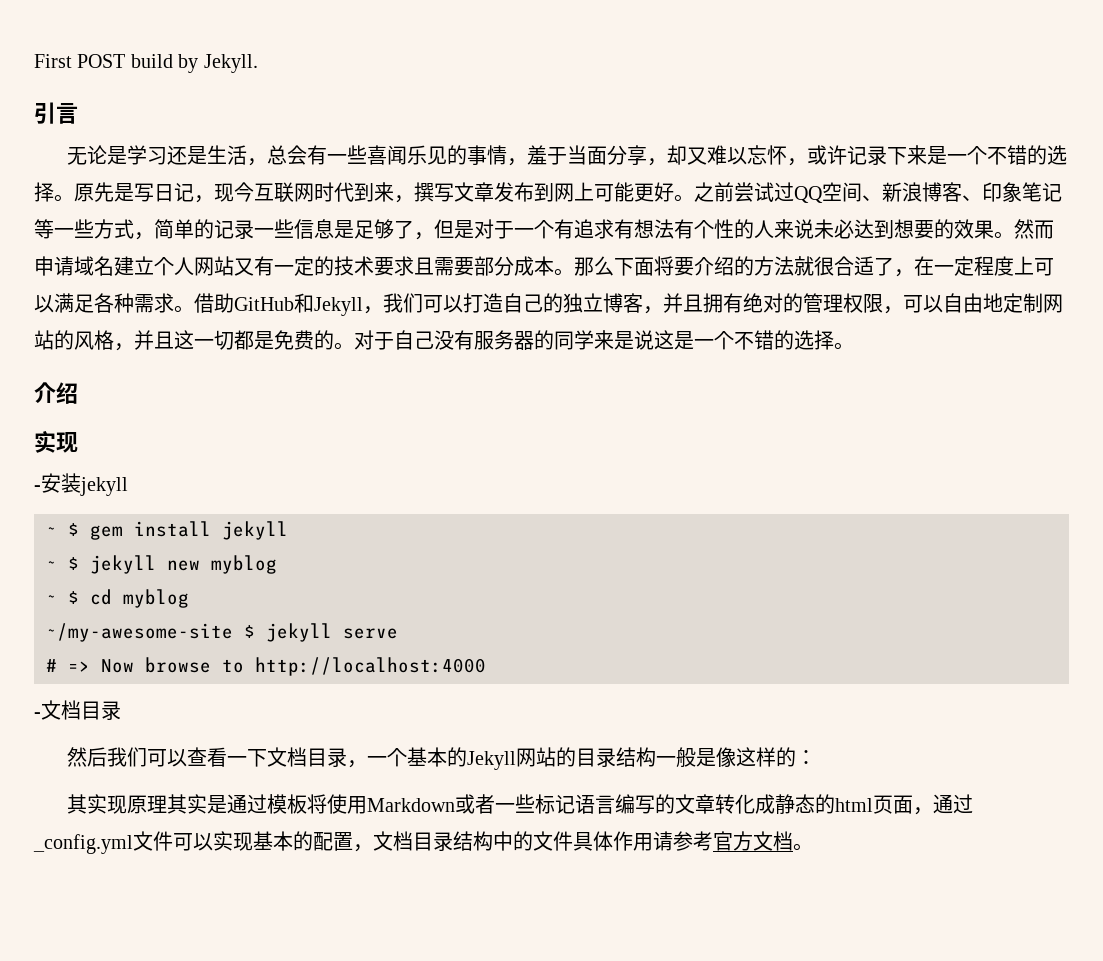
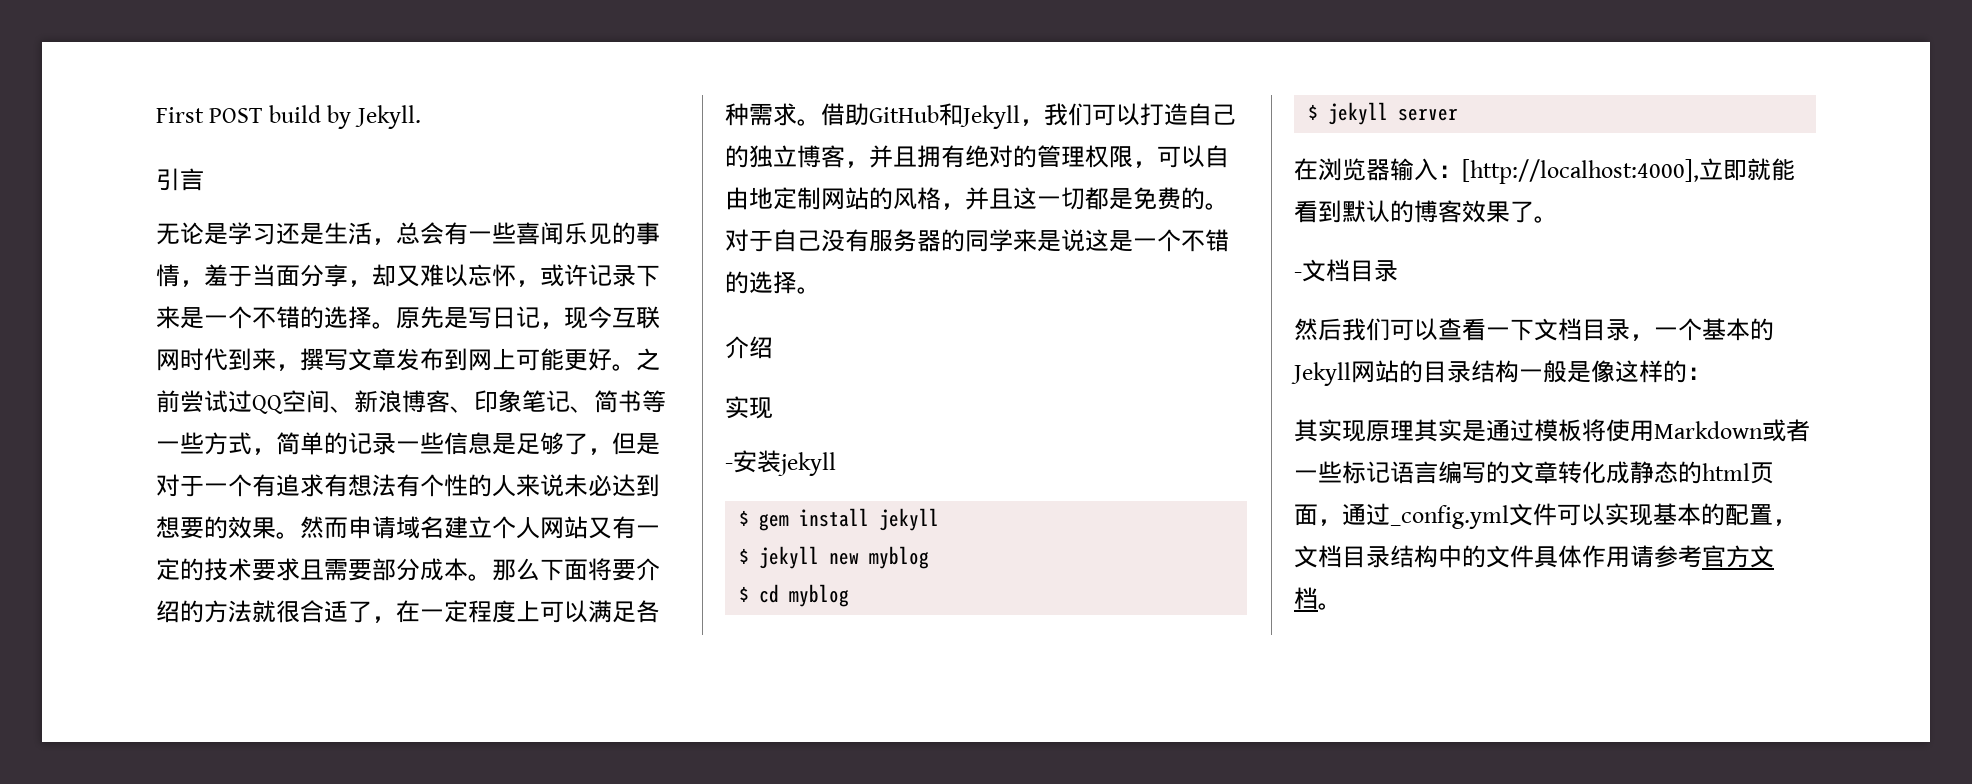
(1062, 192) none -> [570,390,642,413] 、简书
[46,527,57,536] ~ -> (836, 464) none
[46,561,57,570] ~ -> (940, 519) none
[46,595,57,604] ~ -> (930, 557) none
[46,623,398,642] [46,657,486,676] ~/my-awesome-site $ jekyll serve // # => Now browse to http://localhost:4000 -> [1308,102,1459,125] [1294,158,1795,184] [1294,200,1558,223] $ jekyll server // 在浏览器输入：[http://localhost:4000],立即就能看到默认的博客效果了。

